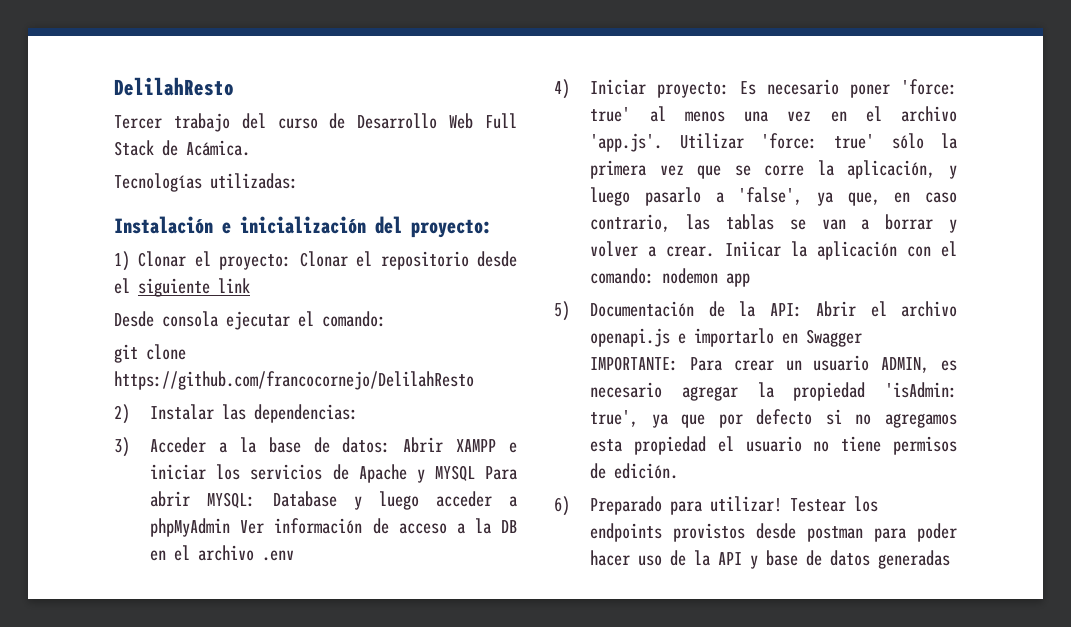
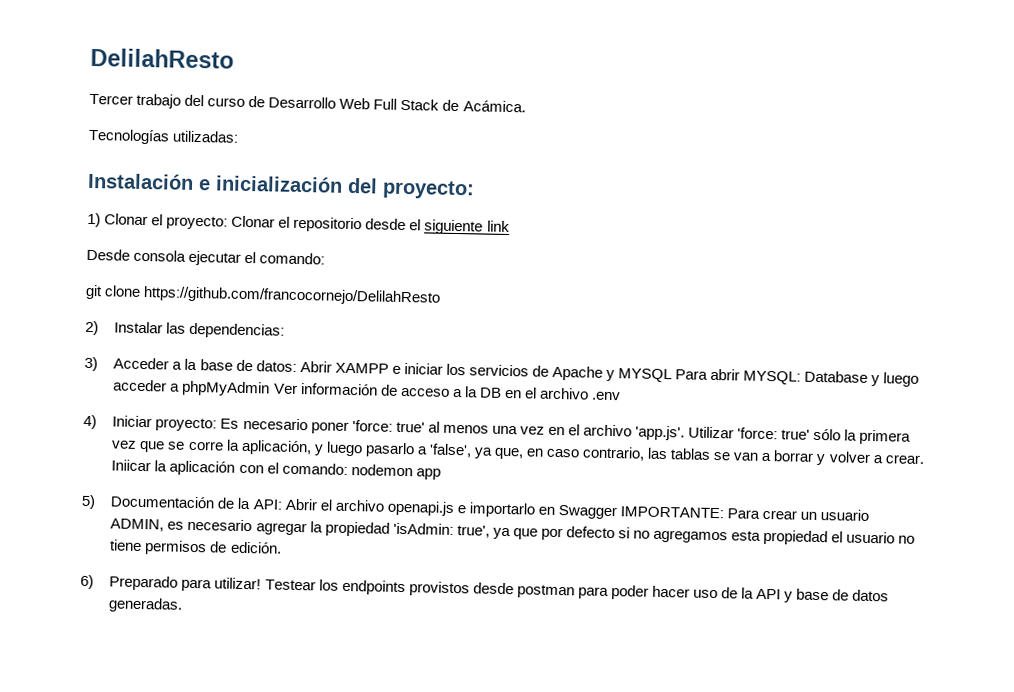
[878,550,951,569] generadas -> [108,597,184,613] generadas.

